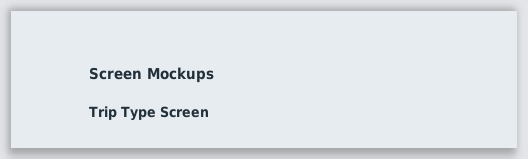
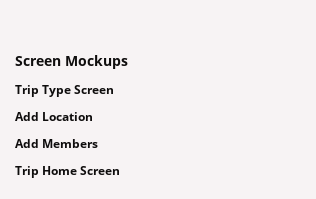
(209, 112) none -> [15,112,94,121] [15,139,99,148] [15,166,121,178] // Add Location // Add Members // Trip Home Screen

